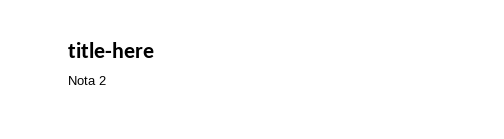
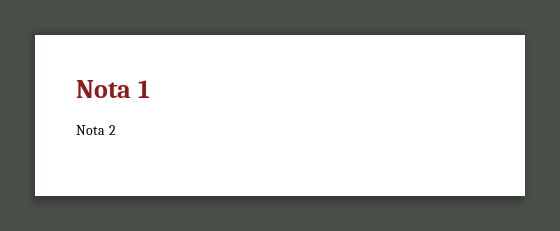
[68,42,154,58] title-here -> [76,80,150,98] Nota 1

